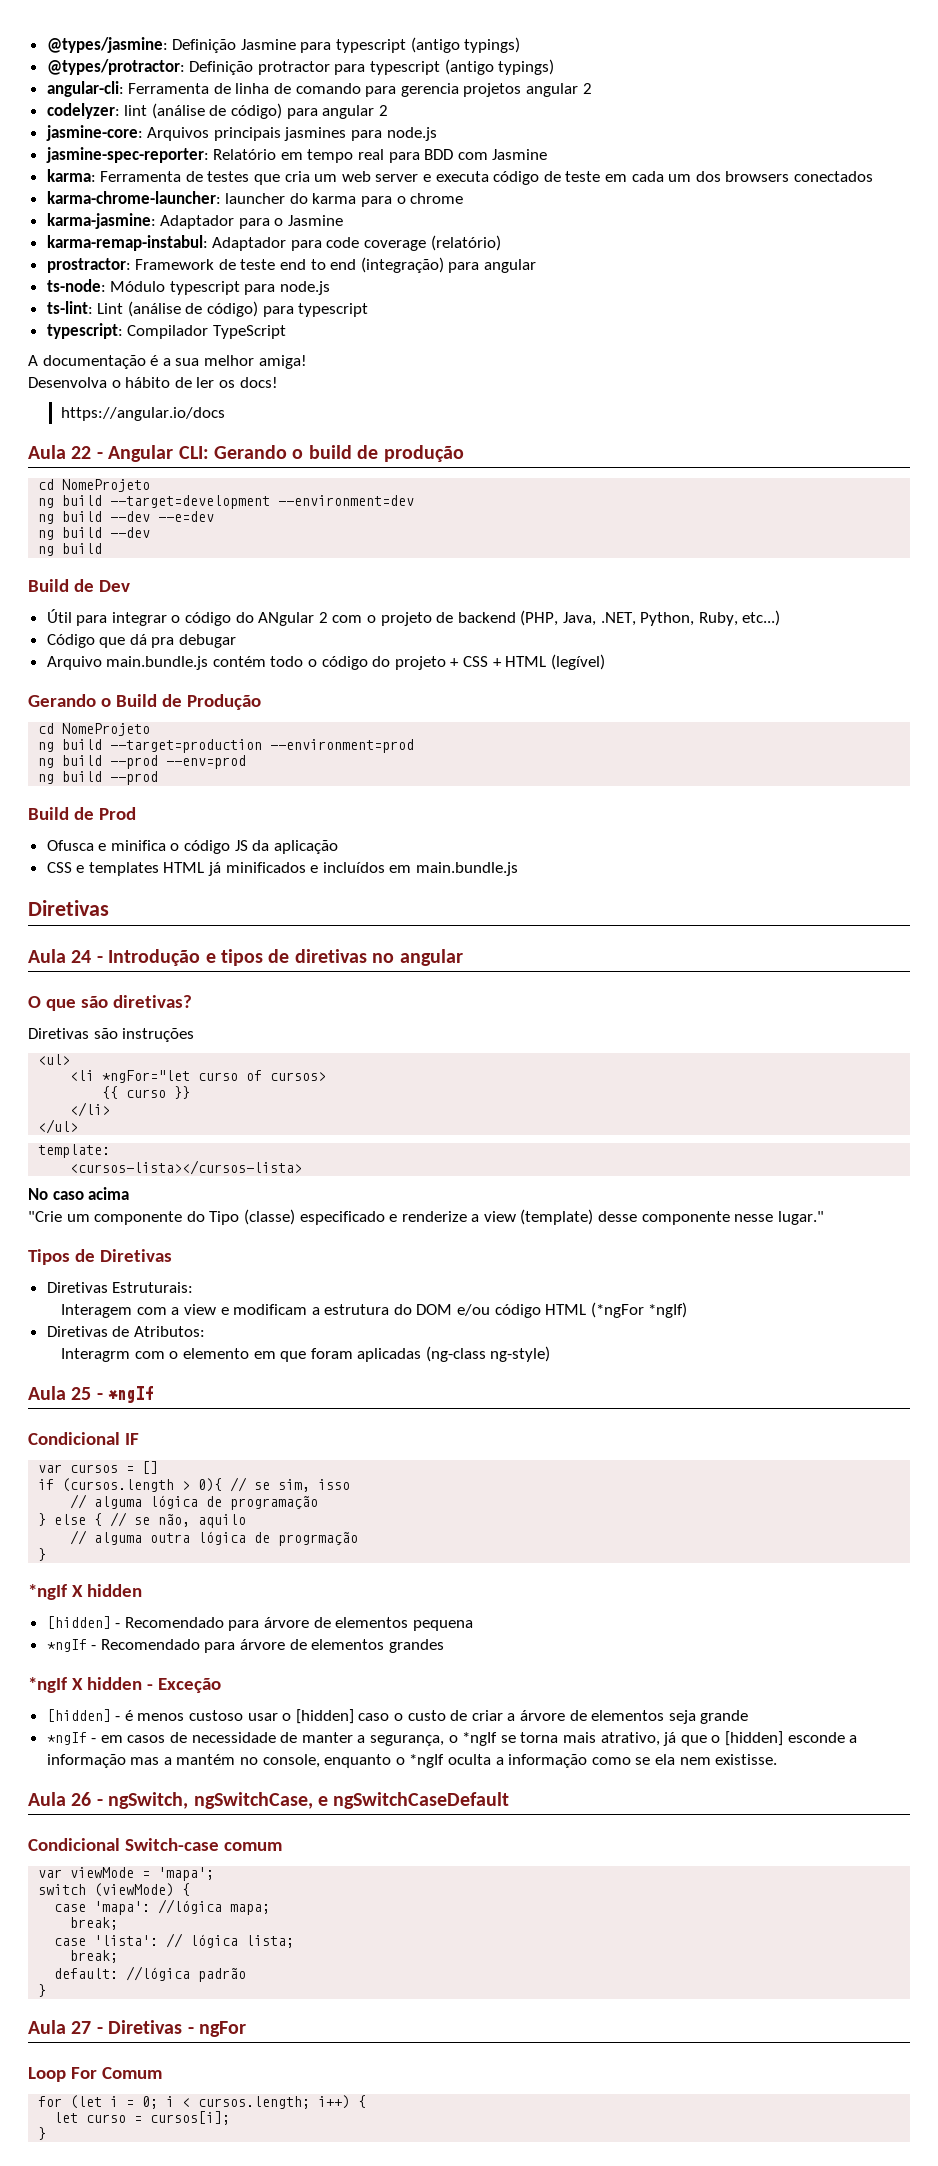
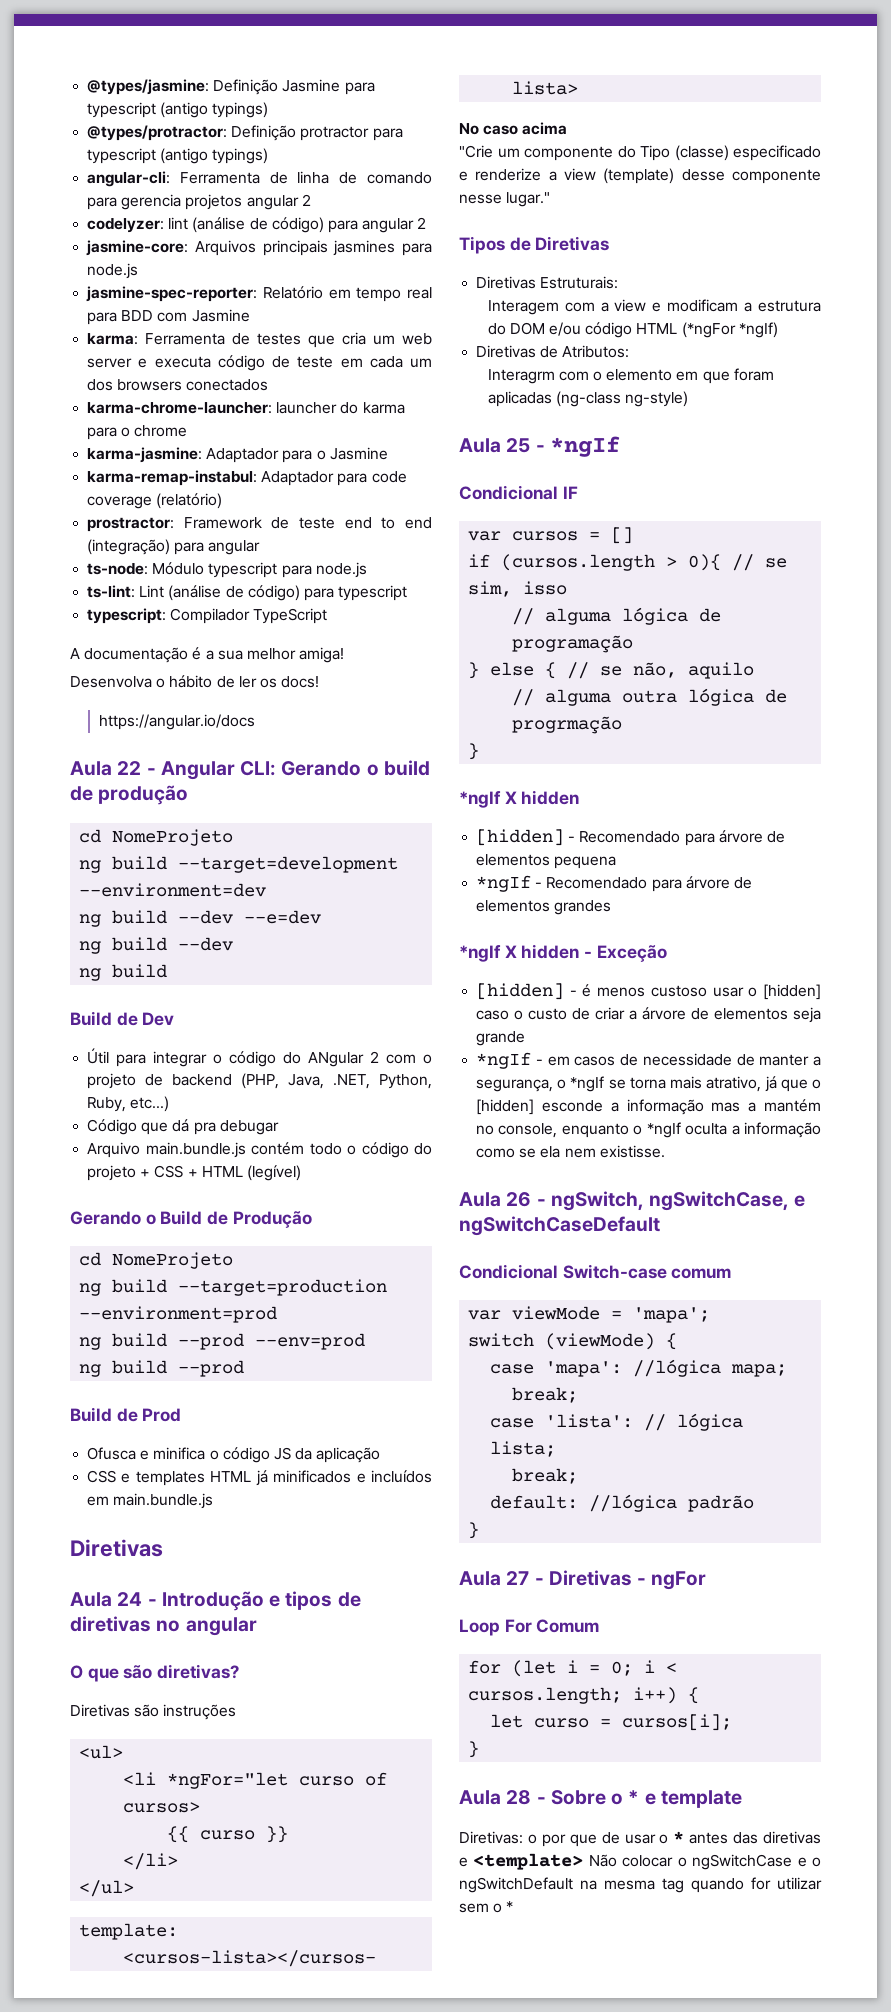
(47, 2133) none -> [459,1790,742,1808] [459,1831,821,1847] [459,1853,821,1870] [459,1877,822,1893] [459,1901,514,1913] // Aula 28 - Sobre o * e template // Diretivas: o por que de usar o * antes das diretivas e <template> Não colocar o ngSwitchCase e o ngSwitchDefault na mesma tag quando for utilizar sem o *

